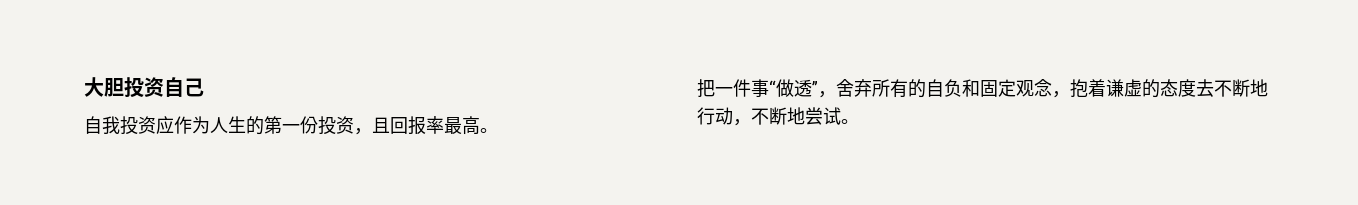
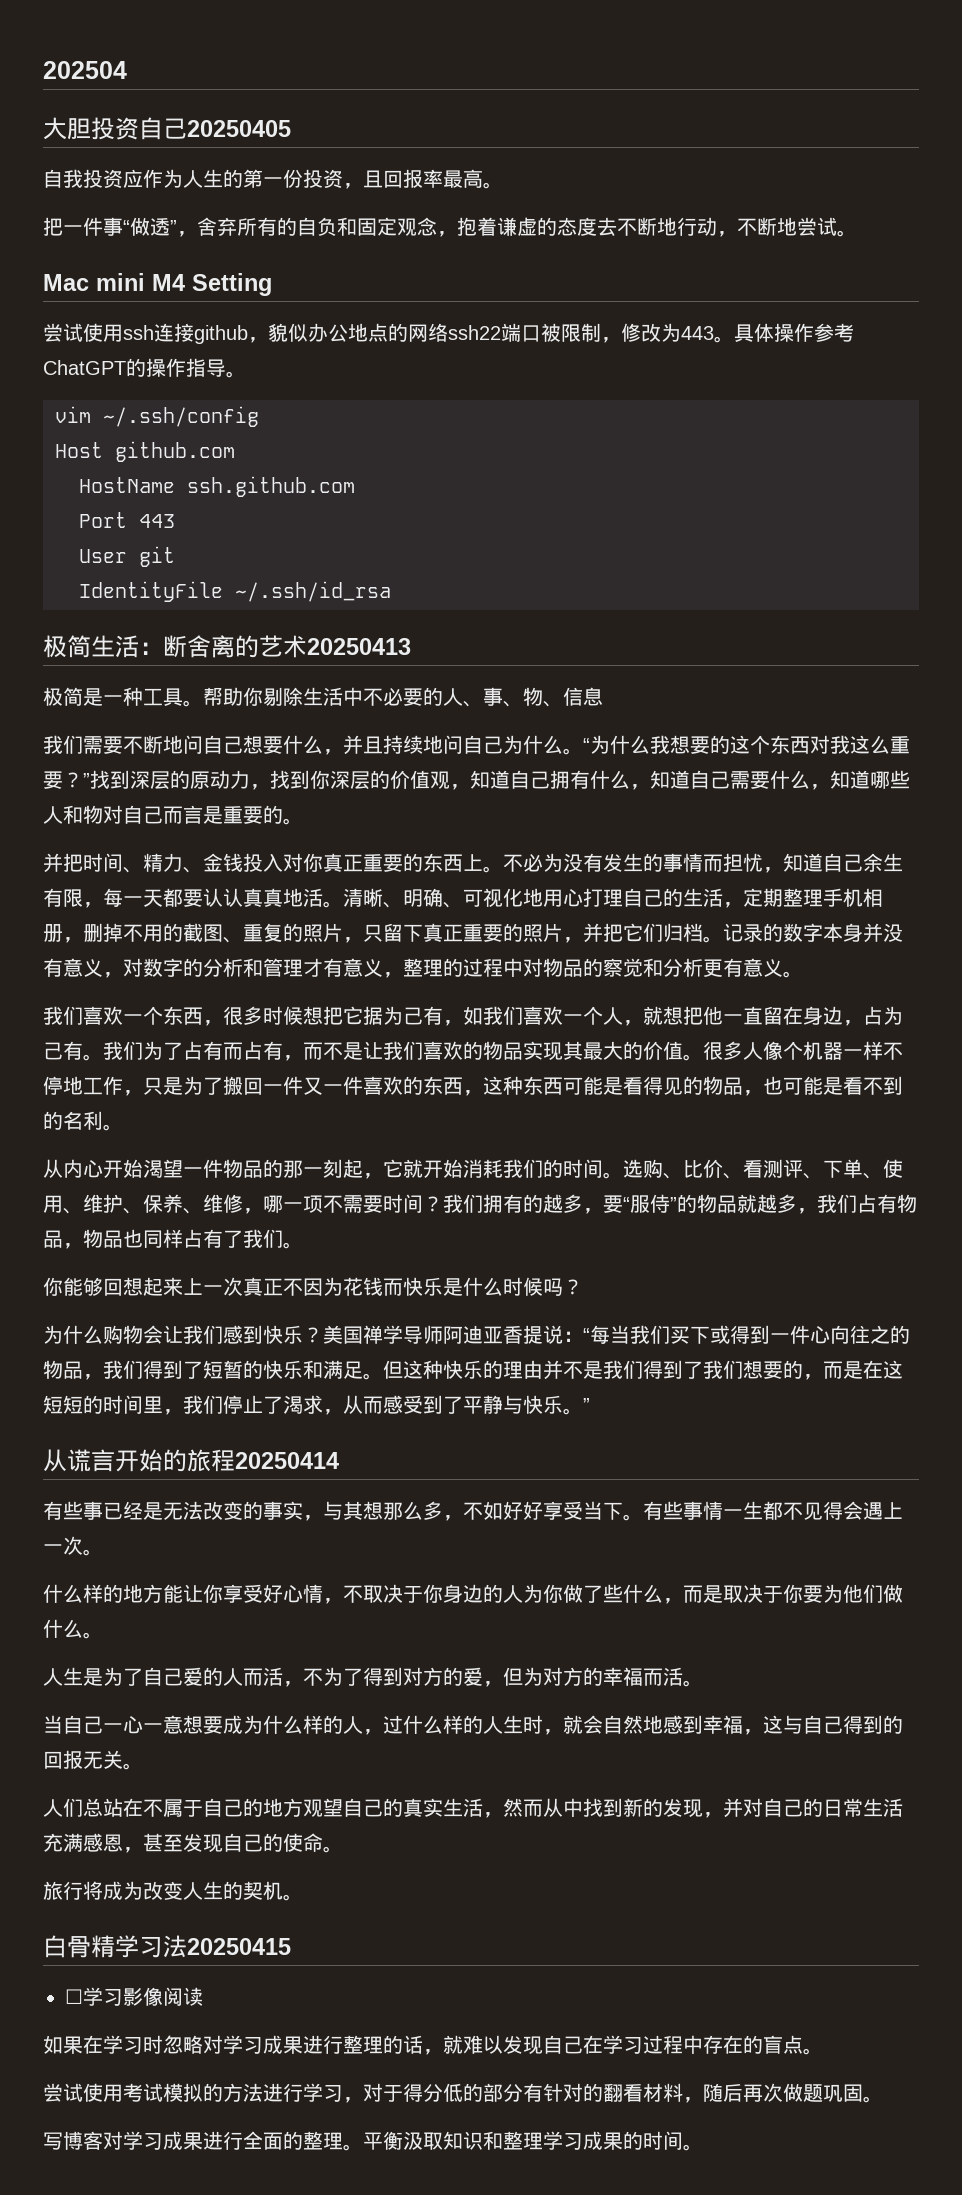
(84, 87) none -> [43,61,127,79] 202504 //
(204, 87) none -> [187,120,291,137] 20250405
(859, 121) none -> [43,273,272,296] [43,323,854,344] [43,358,246,378] [55,406,259,427] [55,441,235,462] [79,476,355,497] [79,512,175,528] [79,546,175,567] [79,581,391,602] [43,635,411,658] [43,687,603,707] [43,735,910,755] [43,770,910,790] [43,805,303,825] [43,853,903,873] [43,888,883,908] [43,923,903,943] [43,958,803,978] [43,1006,903,1026] [43,1041,903,1061] [43,1076,903,1096] [43,1111,123,1131] [43,1159,903,1179] [43,1194,917,1214] [43,1229,303,1249] [43,1277,583,1296] [43,1325,910,1344] [43,1360,903,1380] [43,1395,590,1415] [43,1449,339,1472] [43,1501,903,1521] [43,1536,103,1556] [43,1584,903,1604] [43,1619,103,1639] [43,1667,703,1687] [43,1715,903,1735] [43,1750,143,1770] [43,1798,903,1818] [43,1833,343,1853] [43,1881,303,1901] [43,1935,291,1958] [65,1987,203,2006] [43,2035,823,2055] [43,2083,883,2103] [43,2131,703,2151] // Mac mini M4 Setting // 尝试使用ssh连接github，貌似办公地点的网络ssh22端口被限制，修改为443。具体操作参考ChatGPT的操作指导。 // vim ~/.ssh/config // Host github.com // HostName ssh.github.com // Port 443 // User git // IdentityFile ~/.ssh/id_rsa // 极简生活：断舍离的艺术20250413 // 极简是一种工具。帮助你剔除生活中不必要的人、事、物、信息 // 我们需要不断地问自己想要什么，并且持续地问自己为什么。“为什么我想要的这个东西对我这么重要？”找到深层的原动力，找到你深层的价值观，知道自己拥有什么，知道自己需要什么，知道哪些人和物对自己而言是重要的。 // 并把时间、精力、金钱投入对你真正重要的东西上。不必为没有发生的事情而担忧，知道自己余生有限，每一天都要认认真真地活。清晰、明确、可视化地用心打理自己的生活，定期整理手机相册，删掉不用的截图、重复的照片，只留下真正重要的照片，并把它们归档。记录的数字本身并没有意义，对数字的分析和管理才有意义，整理的过程中对物品的察觉和分析更有意义。 // 我们喜欢一个东西，很多时候想把它据为己有，如我们喜欢一个人，就想把他一直留在身边，占为己有。我们为了占有而占有，而不是让我们喜欢的物品实现其最大的价值。很多人像个机器一样不停地工作，只是为了搬回一件又一件喜欢的东西，这种东西可能是看得见的物品，也可能是看不到的名利。 // 从内心开始渴望一件物品的那一刻起，它就开始消耗我们的时间。选购、比价、看测评、下单、使用、维护、保养、维修，哪一项不需要时间？我们拥有的越多，要“服侍”的物品就越多，我们占有物品，物品也同样占有了我们。 // 你能够回想起来上一次真正不因为花钱而快乐是什么时候吗？ // 为什么购物会让我们感到快乐？美国禅学导师阿迪亚香提说：“每当我们买下或得到一件心向往之的物品，我们得到了短暂的快乐和满足。但这种快乐的理由并不是我们得到了我们想要的，而是在这短短的时间里，我们停止了渴求，从而感受到了平静与快乐。” // 从谎言开始的旅程20250414 // 有些事已经是无法改变的事实，与其想那么多，不如好好享受当下。有些事情一生都不见得会遇上一次。 // 什么样的地方能让你享受好心情，不取决于你身边的人为你做了些什么，而是取决于你要为他们做什么。 // 人生是为了自己爱的人而活，不为了得到对方的爱，但为对方的幸福而活。 // 当自己一心一意想要成为什么样的人，过什么样的人生时，就会自然地感到幸福，这与自己得到的回报无关。 // 人们总站在不属于自己的地方观望自己的真实生活，然而从中找到新的发现，并对自己的日常生活充满感恩，甚至发现自己的使命。 // 旅行将成为改变人生的契机。 // 白骨精学习法20250415 // ☐学习影像阅读 // 如果在学习时忽略对学习成果进行整理的话，就难以发现自己在学习过程中存在的盲点。 // 尝试使用考试模拟的方法进行学习，对于得分低的部分有针对的翻看材料，随后再次做题巩固。 // 写博客对学习成果进行全面的整理。平衡汲取知识和整理学习成果的时间。

